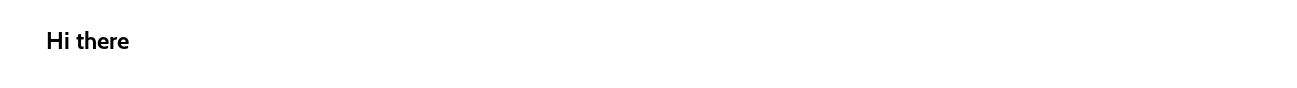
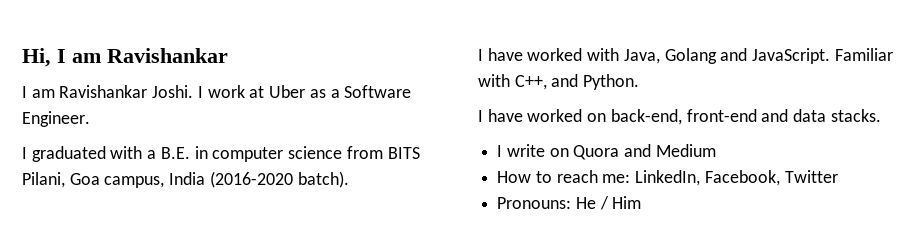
[46,31,130,49] Hi there -> [22,48,228,67] [22,85,412,98] [22,111,90,127] [22,146,420,162] [22,171,349,188] [478,48,893,64] [478,74,640,90] [478,109,881,125] [497,144,716,160] [497,170,838,186] [497,196,642,210] Hi, I am Ravishankar // I am Ravishankar Joshi. I work at Uber as a Software Engineer. // I graduated with a B.E. in computer science from BITS Pilani, Goa campus, India (2016-2020 batch). // I have worked with Java, Golang and JavaScript. Familiar with C++, and Python. // I have worked on back-end, front-end and data stacks. // I write on Quora and Medium // How to reach me: LinkedIn, Facebook, Twitter // Pronouns: He / Him

